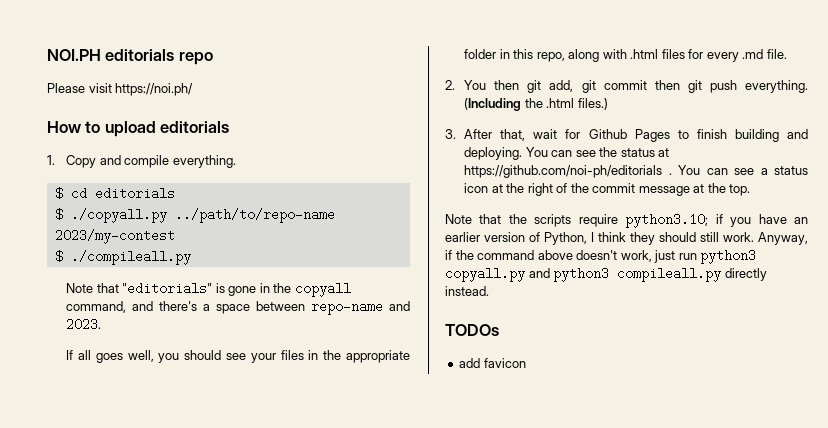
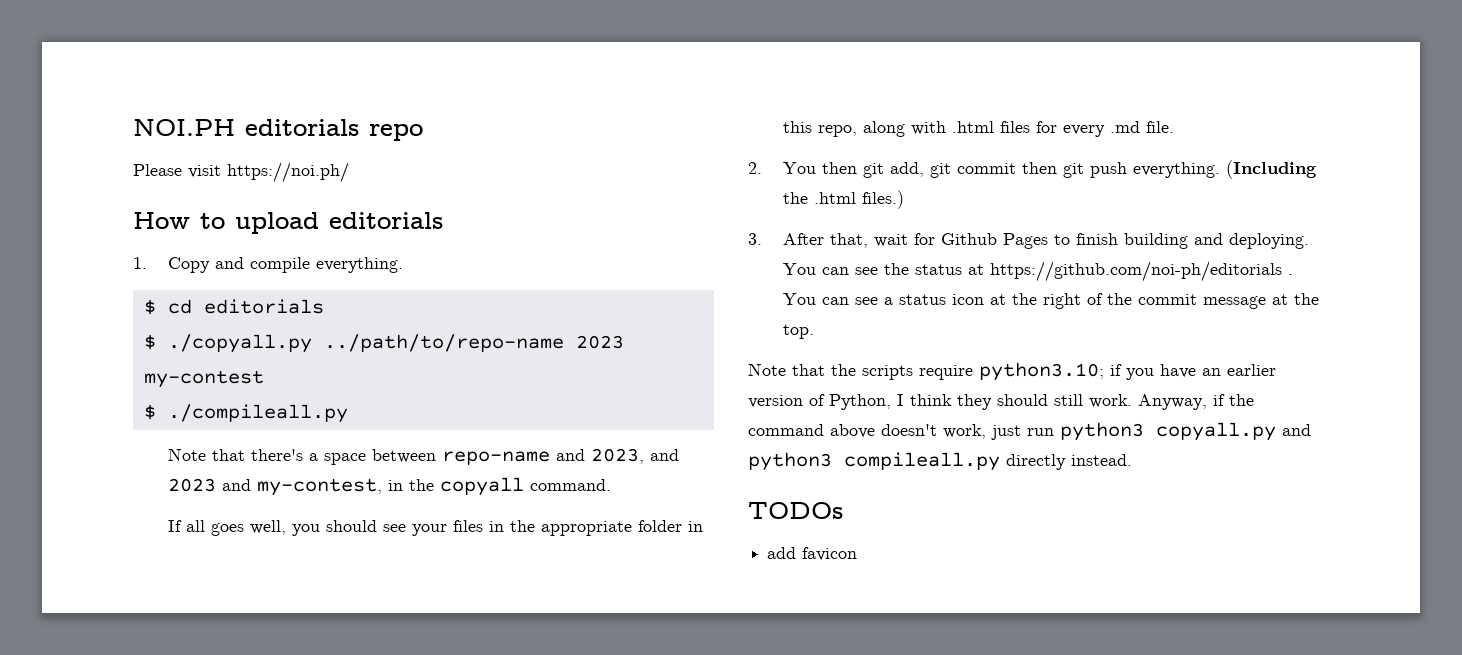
[54,229,175,244] 2023/my-contest -> [575,335,624,349] [143,370,264,388] 2023 my-contest
[122,282,351,297] [66,301,154,313] "editorials" is gone in the copyall command, and -> (245, 455) none
[66,318,102,331] 2023. -> [590,448,679,464] [167,477,611,496] 2023, and 2023 and my-contest, in the copyall command.

